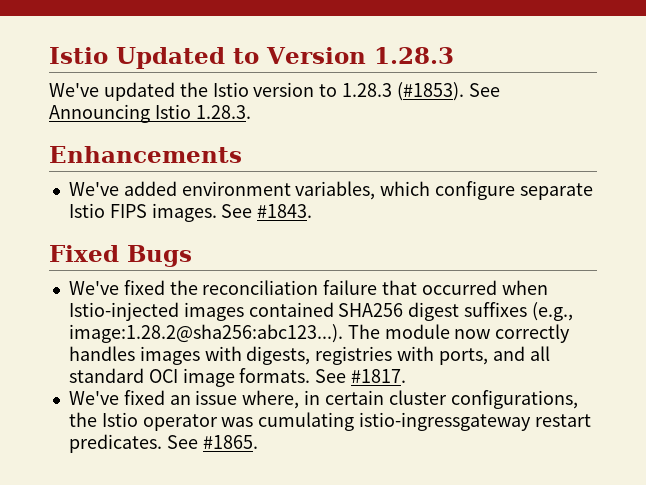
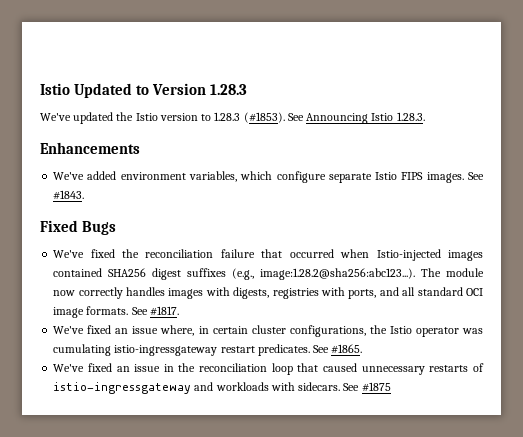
(258, 442) none -> [53,363,484,375] [53,382,391,394] // We've fixed an issue in the reconciliation loop that caused unnecessary restarts of istio-ingressgateway and workloads with sidecars. See #1875

